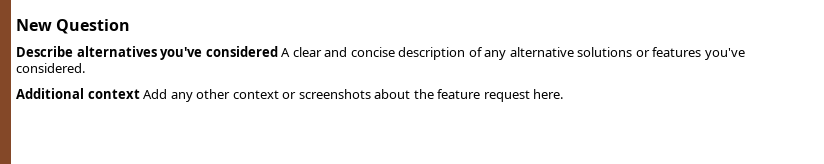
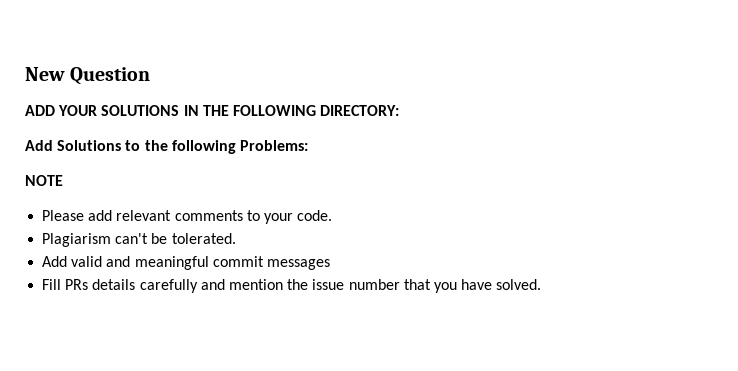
[16,46,745,60] [16,63,85,73] [16,88,564,102] Describe alternatives you've considered A clear and concise description of any alternative solutions or features you've considered. // Additional context Add any other context or screenshots about the feature request here. -> [25,105,400,116] [25,140,308,154] [25,175,63,186] [42,210,333,224] [42,233,236,247] [42,256,330,270] [42,279,542,293] ADD YOUR SOLUTIONS IN THE FOLLOWING DIRECTORY: // Add Solutions to the following Problems: // NOTE // Please add relevant comments to your code. // Plagiarism can't be tolerated. // Add valid and meaningful commit messages // Fill PRs details carefully and mention the issue number that you have solved.

